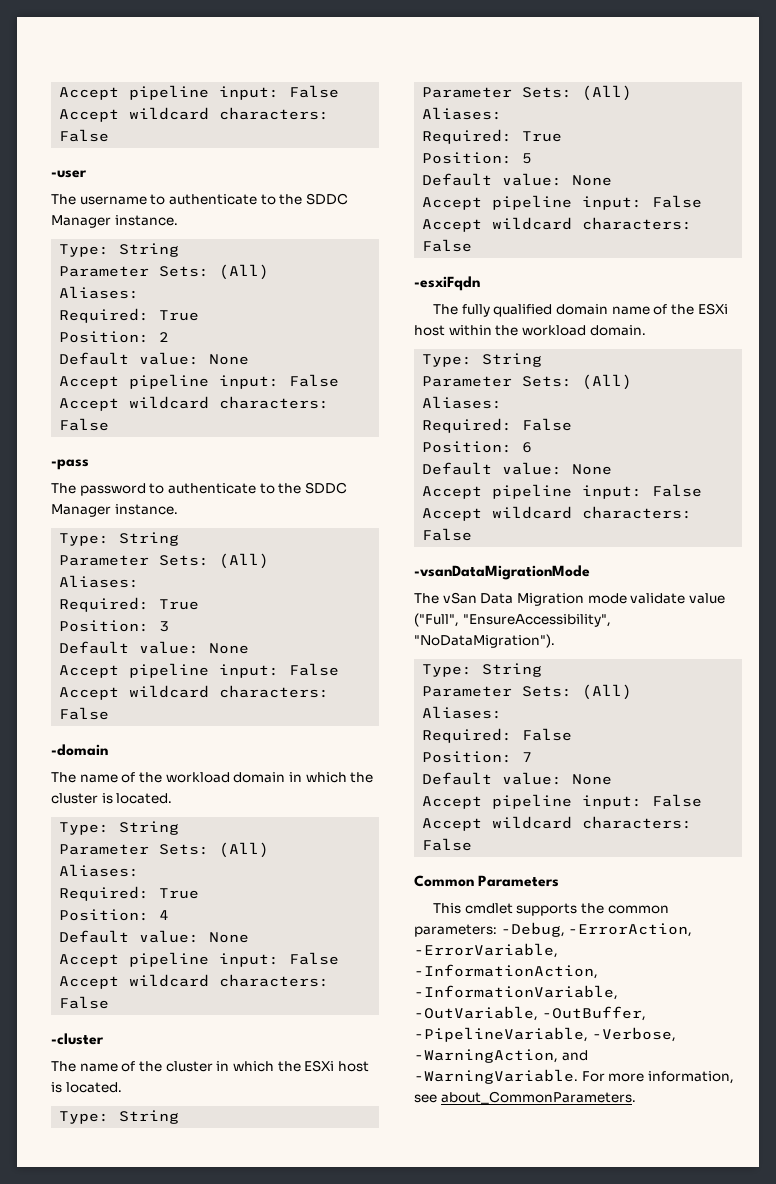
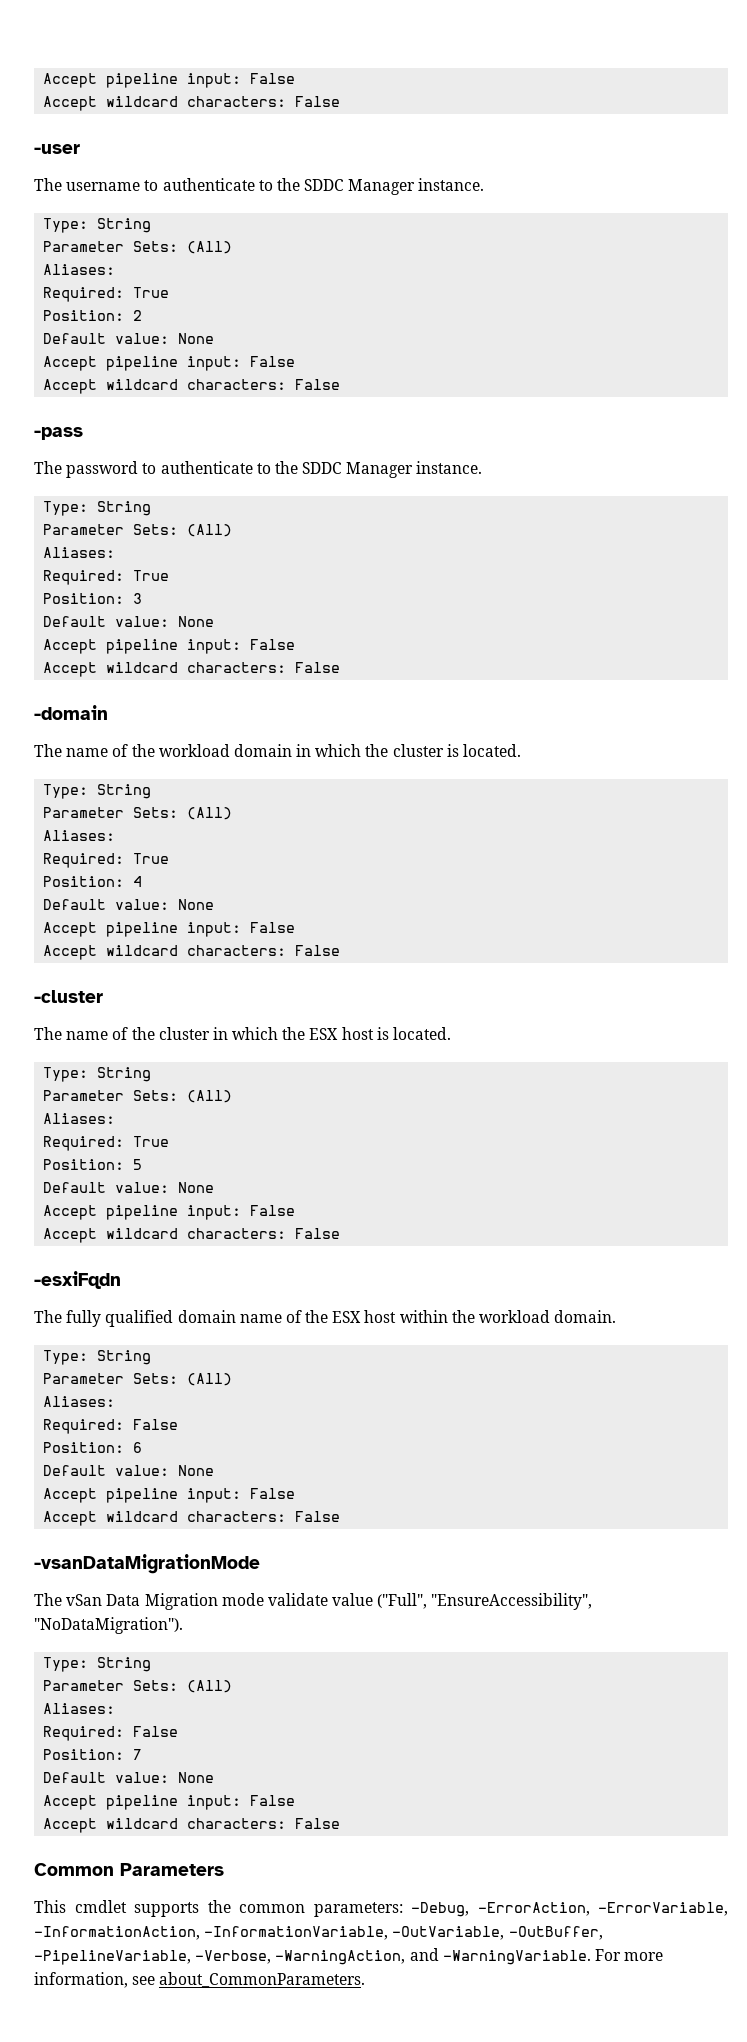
[304,1060,335,1072] ESXi -> [309,1028,339,1040] ESX
[697,303,728,315] ESXi -> [332,1311,362,1323] ESX

